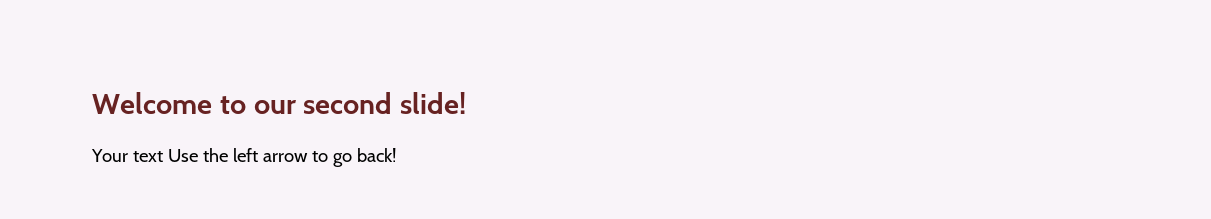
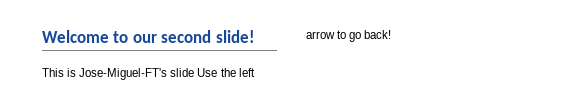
[91,149,163,162] Your text -> [42,68,195,80] This is Jose-Miguel-FT's slide

